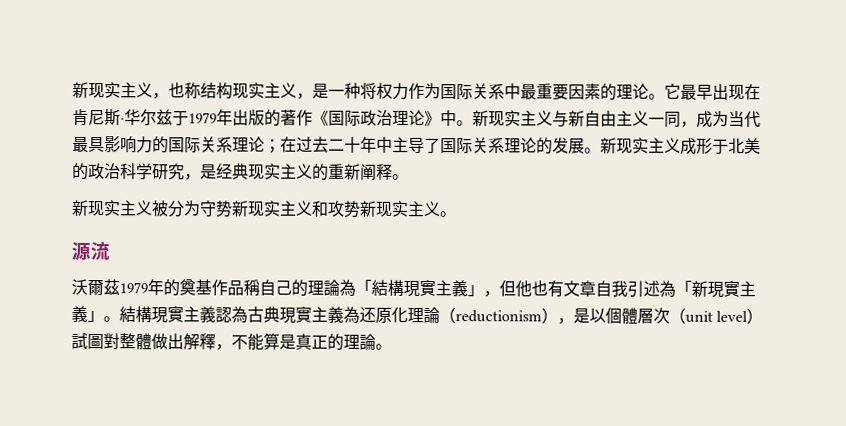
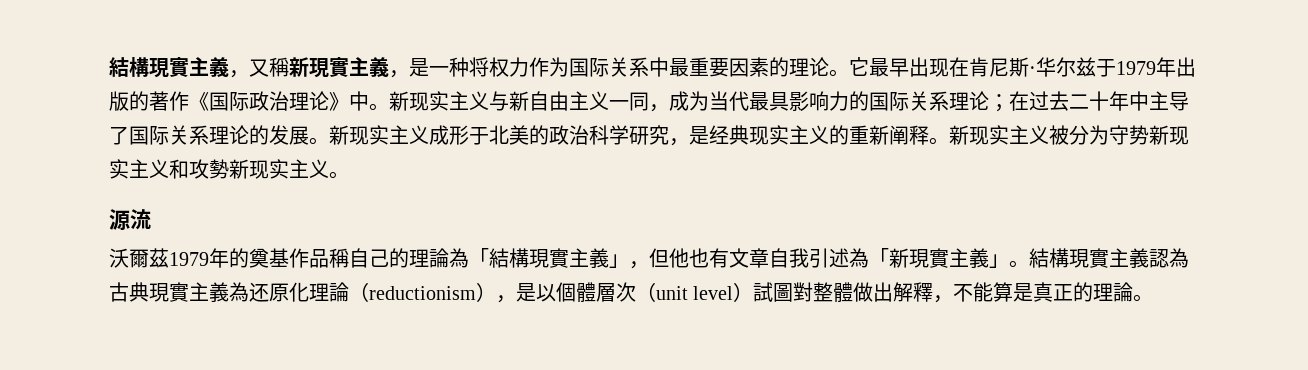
[72,81,297,100] 新现实主义，也称结构现实主义 -> [109,57,389,78] 結構現實主義，又稱新現實主義
(409, 176) // -> (949, 141) none
[343,200,361,218] 势 -> [209,159,229,179] 勢

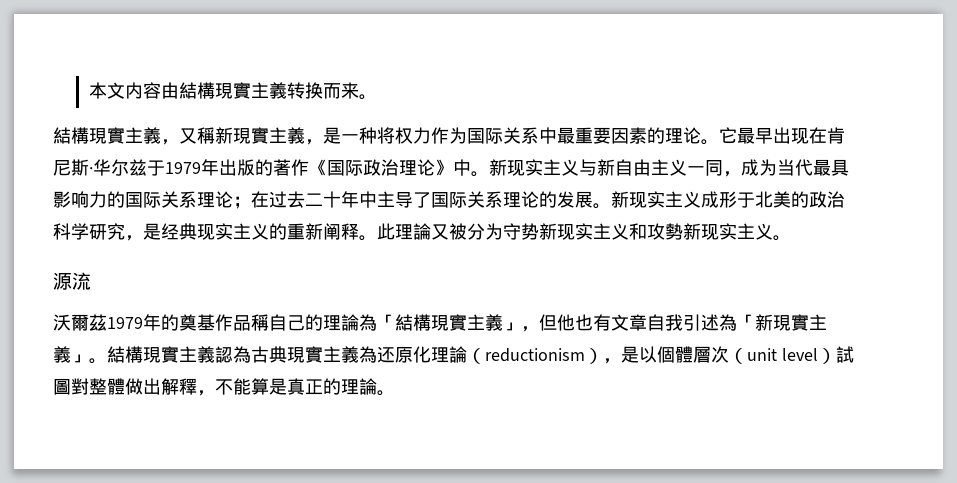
(109, 67) none -> [88,82,377,100] 本文内容由結構現實主義转换而来。 //
[949,125,1049,145] 新现实主义 -> [377,223,449,240] 此理論又

